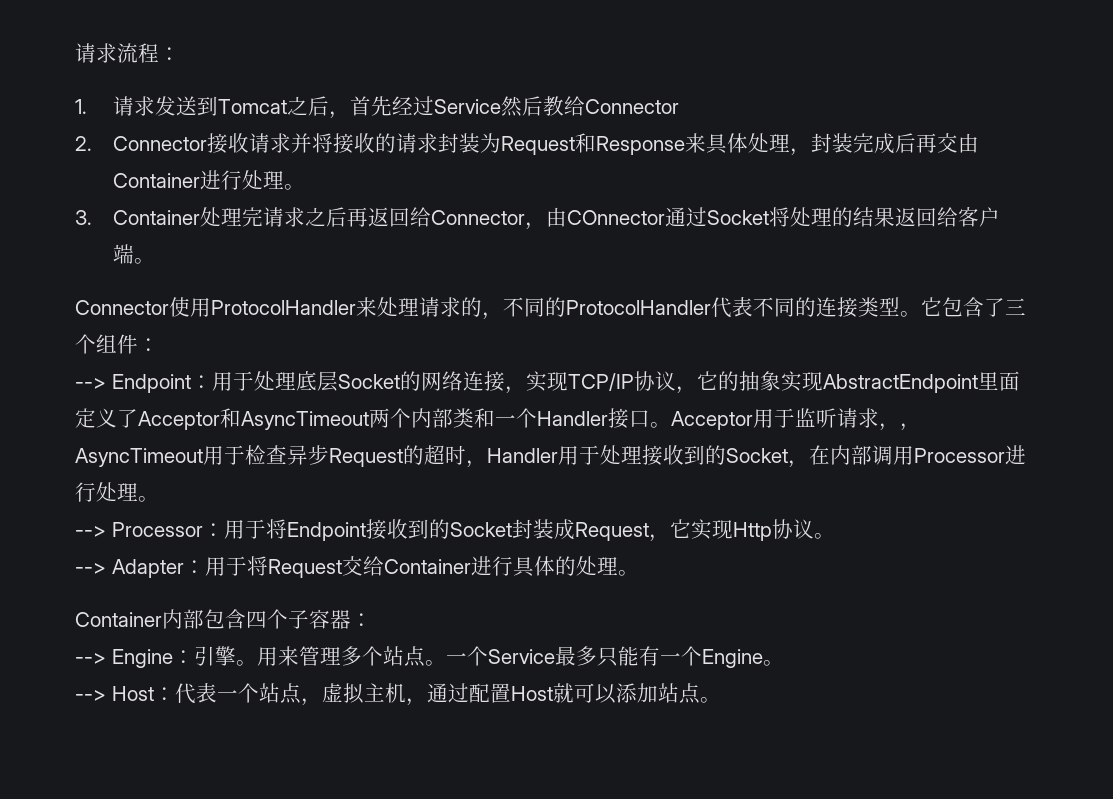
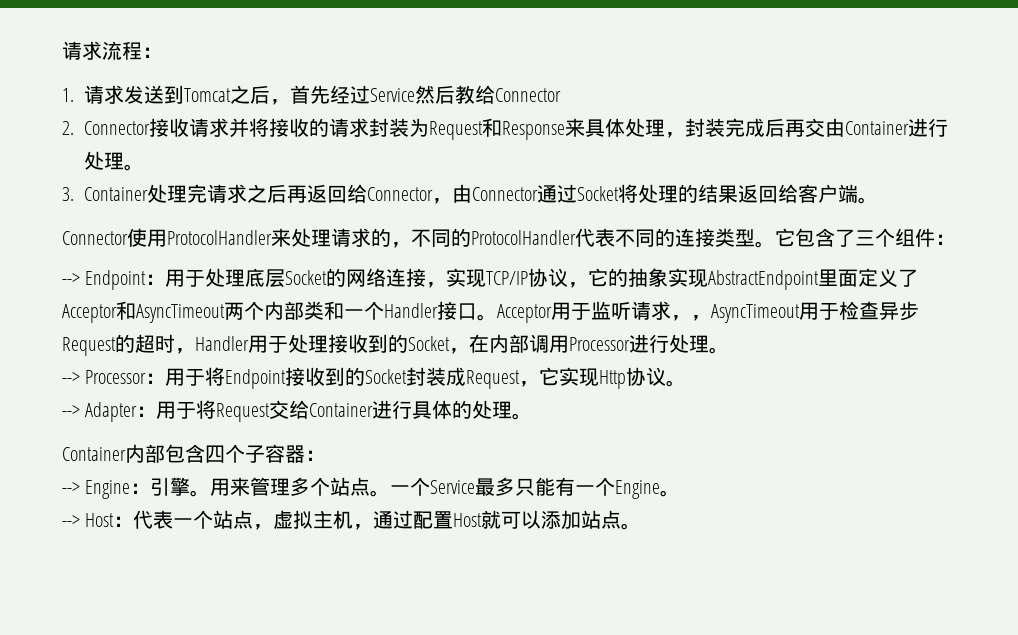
[567,210,666,225] COnnector -> [471,187,538,201] Connector

